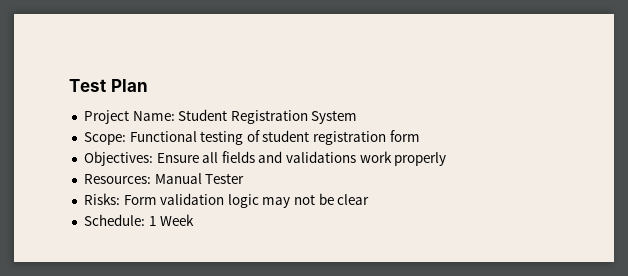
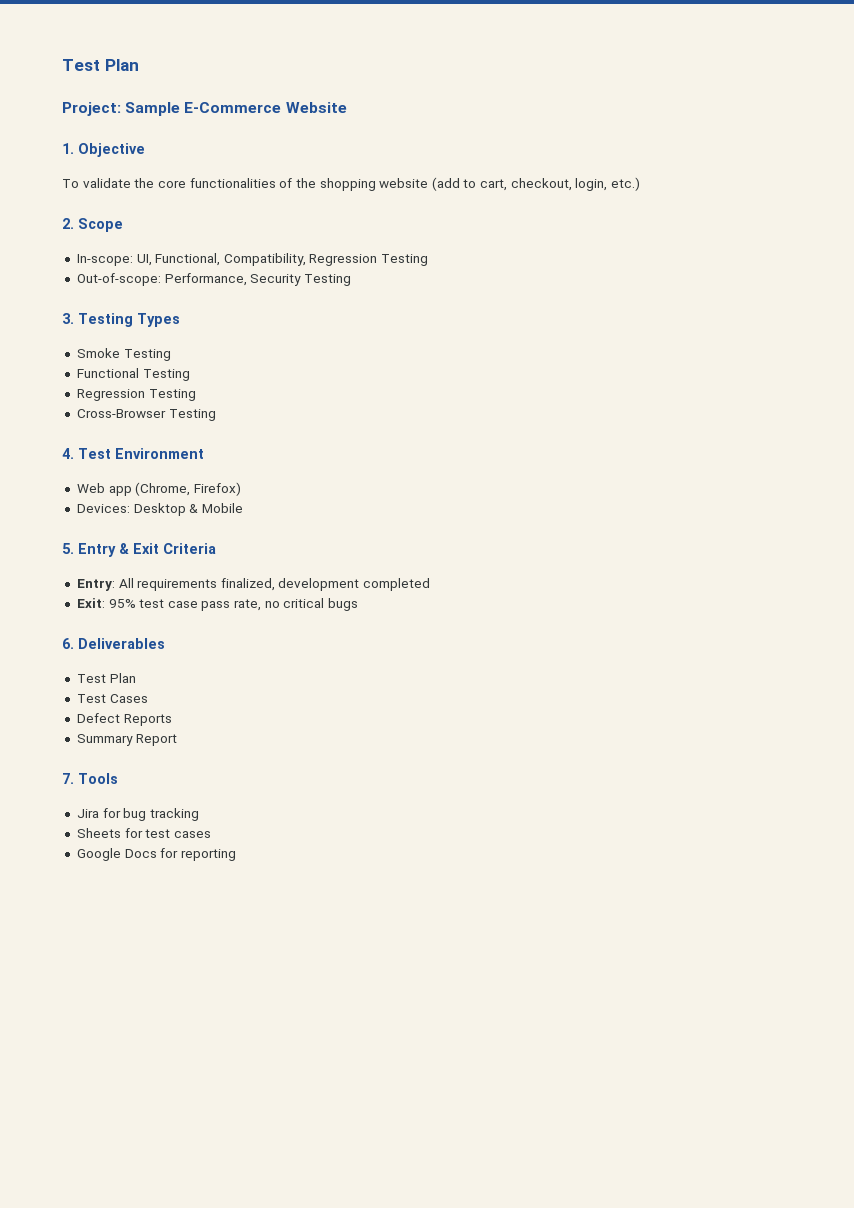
[69,79,148,92] [83,109,358,124] [83,130,420,145] [83,151,447,166] [83,173,245,184] [83,193,370,208] [83,214,195,226] Test Plan // Project Name: Student Registration System // Scope: Functional testing of student registration form // Objectives: Ensure all fields and validations work properly // Resources: Manual Tester // Risks: Form validation logic may not be clear // Schedule: 1 Week -> [62,59,139,71] [62,102,347,116] [62,143,145,157] [62,177,641,191] [62,218,123,232] [76,253,429,266] [76,273,351,286] [62,313,180,327] [76,348,171,361] [76,368,190,381] [76,389,196,401] [76,409,216,421] [62,448,204,459] [76,482,241,496] [76,503,243,516] [62,543,216,557] [76,578,431,591] [76,598,359,611] [62,638,165,649] [76,673,136,683] [76,694,148,703] [76,713,172,726] [76,734,177,746] [62,773,118,784] [76,808,199,821] [76,828,211,838] [76,848,236,861] Test Plan // Project: Sample E-Commerce Website // 1. Objective // To validate the core functionalities of the shopping website (add to cart, checkout, login, etc.) // 2. Scope // In-scope: UI, Functional, Compatibility, Regression Testing // Out-of-scope: Performance, Security Testing // 3. Testing Types // Smoke Testing // Functional Testing // Regression Testing // Cross-Browser Testing // 4. Test Environment // Web app (Chrome, Firefox) // Devices: Desktop & Mobile // 5. Entry & Exit Criteria // Entry: All requirements finalized, development completed // Exit: 95% test case pass rate, no critical bugs // 6. Deliverables // Test Plan // Test Cases // Defect Reports // Summary Report // 7. Tools // Jira for bug tracking // Sheets for test cases // Google Docs for reporting

